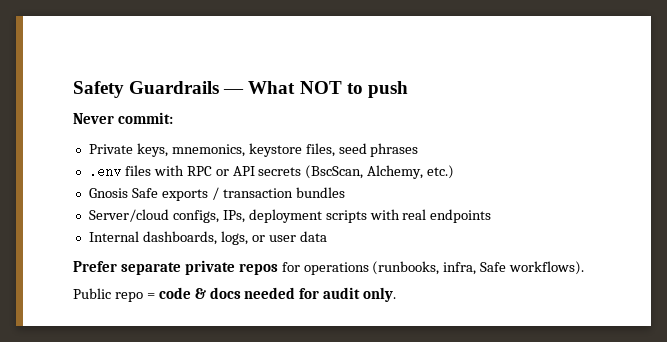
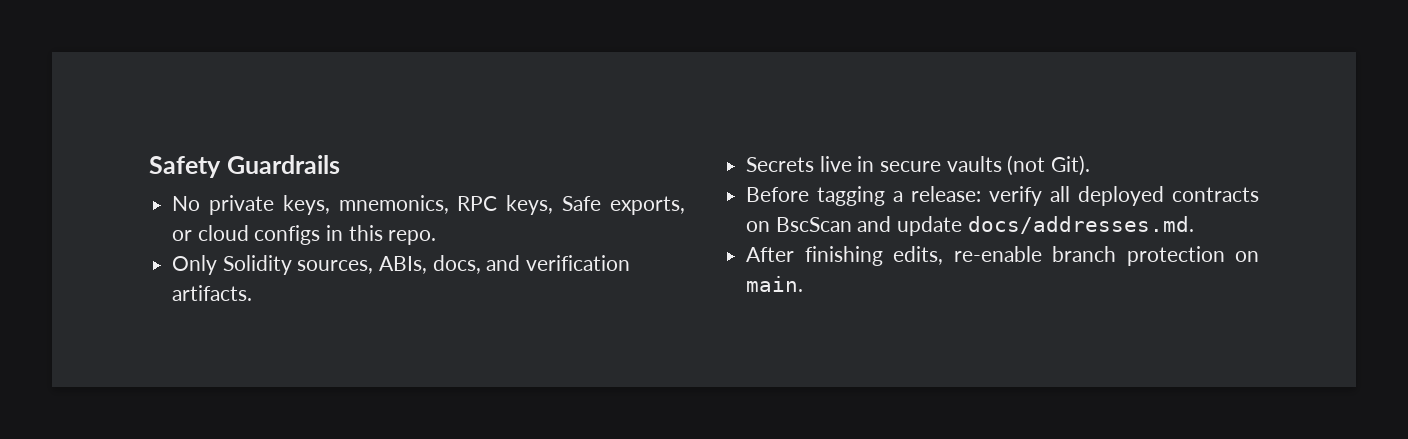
[223,81,408,98] [73,112,173,124] [88,143,419,157] [88,165,455,179] [88,187,345,201] [88,209,492,223] [88,231,327,245] [73,260,585,275] [73,287,397,302] — What NOT to push // Never commit: // Private keys, mnemonics, keystore files, seed phrases // .env files with RPC or API secrets (BscScan, Alchemy, etc.) // Gnosis Safe exports / transaction bundles // Server/cloud configs, IPs, deployment scripts with real endpoints // Internal dashboards, logs, or user data // Prefer separate private repos for operations (runbooks, infra, Safe workflows). // Public repo = code & docs needed for audit only. -> [172,195,685,215] [172,225,437,245] [172,255,631,275] [172,285,253,301] [746,155,1091,176] [746,186,1259,206] [746,216,1194,236] [746,246,1259,266] [746,276,804,292] // No private keys, mnemonics, RPC keys, Safe exports, or cloud configs in this repo. // Only Solidity sources, ABIs, docs, and verification artifacts. // Secrets live in secure vaults (not Git). // Before tagging a release: verify all deployed contracts on BscScan and update docs/addresses.md. // After finishing edits, re-enable branch protection on main.

